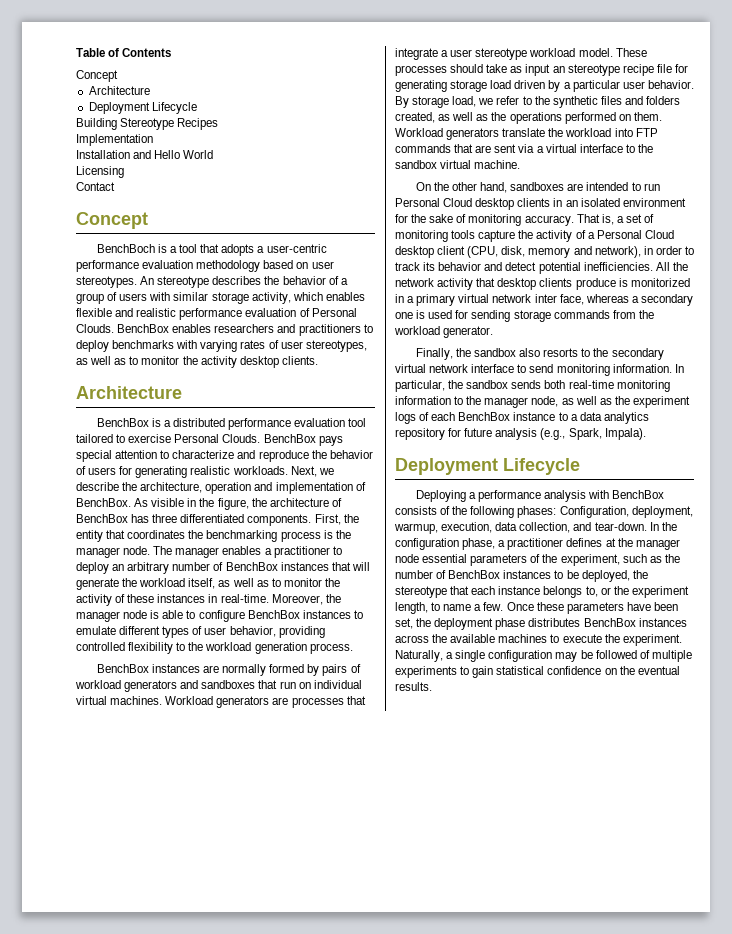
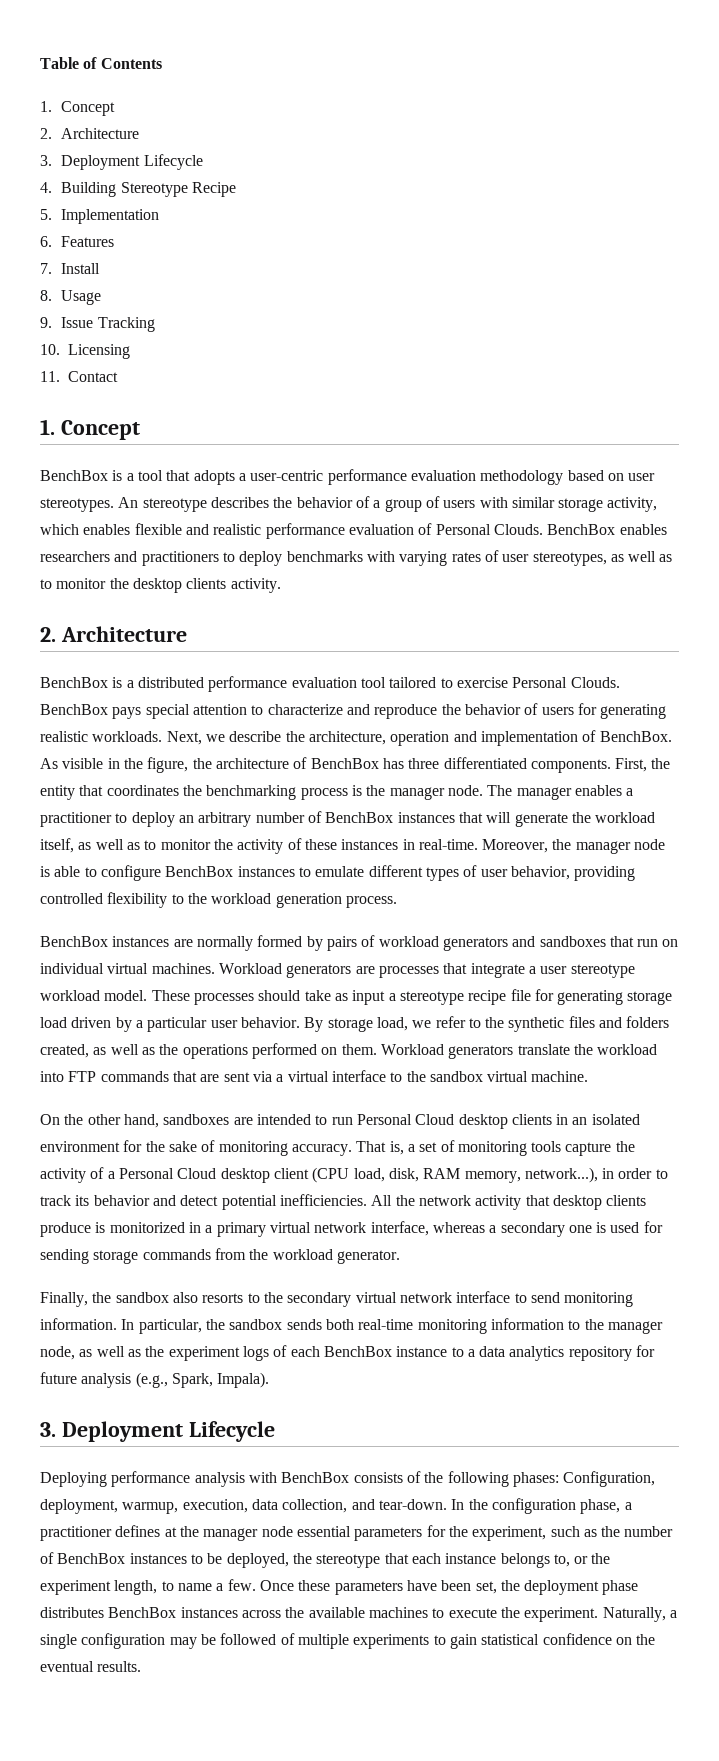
[76,70,118,82] [88,86,150,95] [88,102,197,114] Concept // Architecture // Deployment Lifecycle // -> [40,101,116,116] [40,128,140,139] [40,154,203,170] [40,182,52,193] 1. Concept // 2. Architecture // 3. Deployment Lifecycle // 4.
[177,118,219,130] Recipes // -> [192,182,237,197] [40,209,52,220] Recipe // 5.
[76,150,214,159] Installation and Hello World // -> [40,236,115,247] [40,263,101,274] [40,290,102,305] [40,317,155,332] [40,344,60,355] 6. Features // 7. Install // 8. Usage // 9. Issue Tracking // 10.
(124, 172) none -> [40,371,60,382] 11.
[76,212,148,229] [96,244,155,253] Concept // BenchBoch -> [40,419,140,440] [40,470,108,481] 1. Concept // BenchBox
[200,356,318,368] activity desktop clients. // -> [132,578,281,593] [40,627,56,642] desktop clients activity. // 2.
[552,66,565,73] an -> [388,993,396,1001] a
[467,246,641,258] (CPU, disk, memory and network), -> [312,1167,598,1183] (CPU load, disk, RAM memory, network...),
[534,294,584,305] inter face, -> [370,1221,429,1236] interface,
(646, 434) none -> [40,1422,56,1437] 3.
[468,492,476,499] a -> (107, 1479) none
[530,554,541,563] of -> [426,1525,446,1537] for

